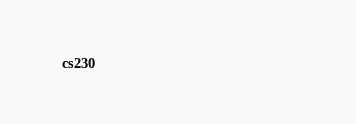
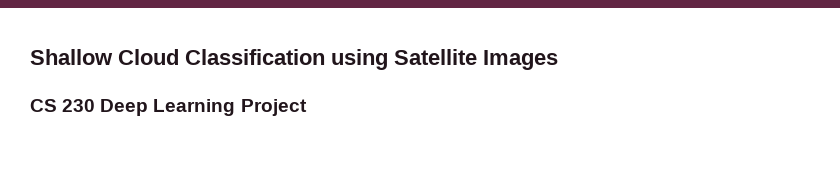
[62,58,95,68] cs230 -> [30,49,558,70] [30,99,307,116] Shallow Cloud Classification using Satellite Images // CS 230 Deep Learning Project

